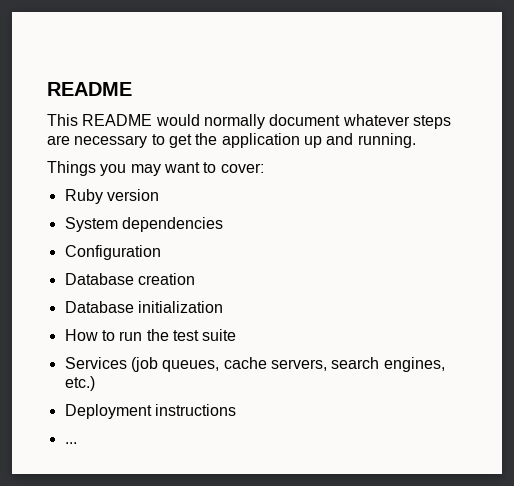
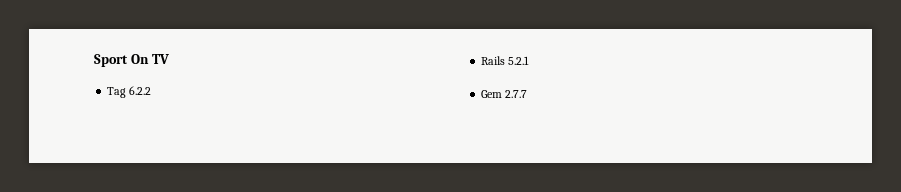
[47,82,132,96] [47,114,451,129] [47,133,416,148] [47,161,264,176] [64,189,159,204] [64,217,223,232] [64,245,161,260] [64,273,195,285] [64,301,223,313] [64,329,237,341] [64,357,445,372] [64,376,95,391] [64,404,236,419] [64,442,77,444] README // This README would normally document whatever steps are necessary to get the application up and running. // Things you may want to cover: // Ruby version // System dependencies // Configuration // Database creation // Database initialization // How to run the test suite // Services (job queues, cache servers, search engines, etc.) // Deployment instructions // ... -> [94,54,169,67] [107,86,152,98] [481,56,530,65] [481,90,528,98] Sport On TV // Tag 6.2.2 // Rails 5.2.1 // Gem 2.7.7

